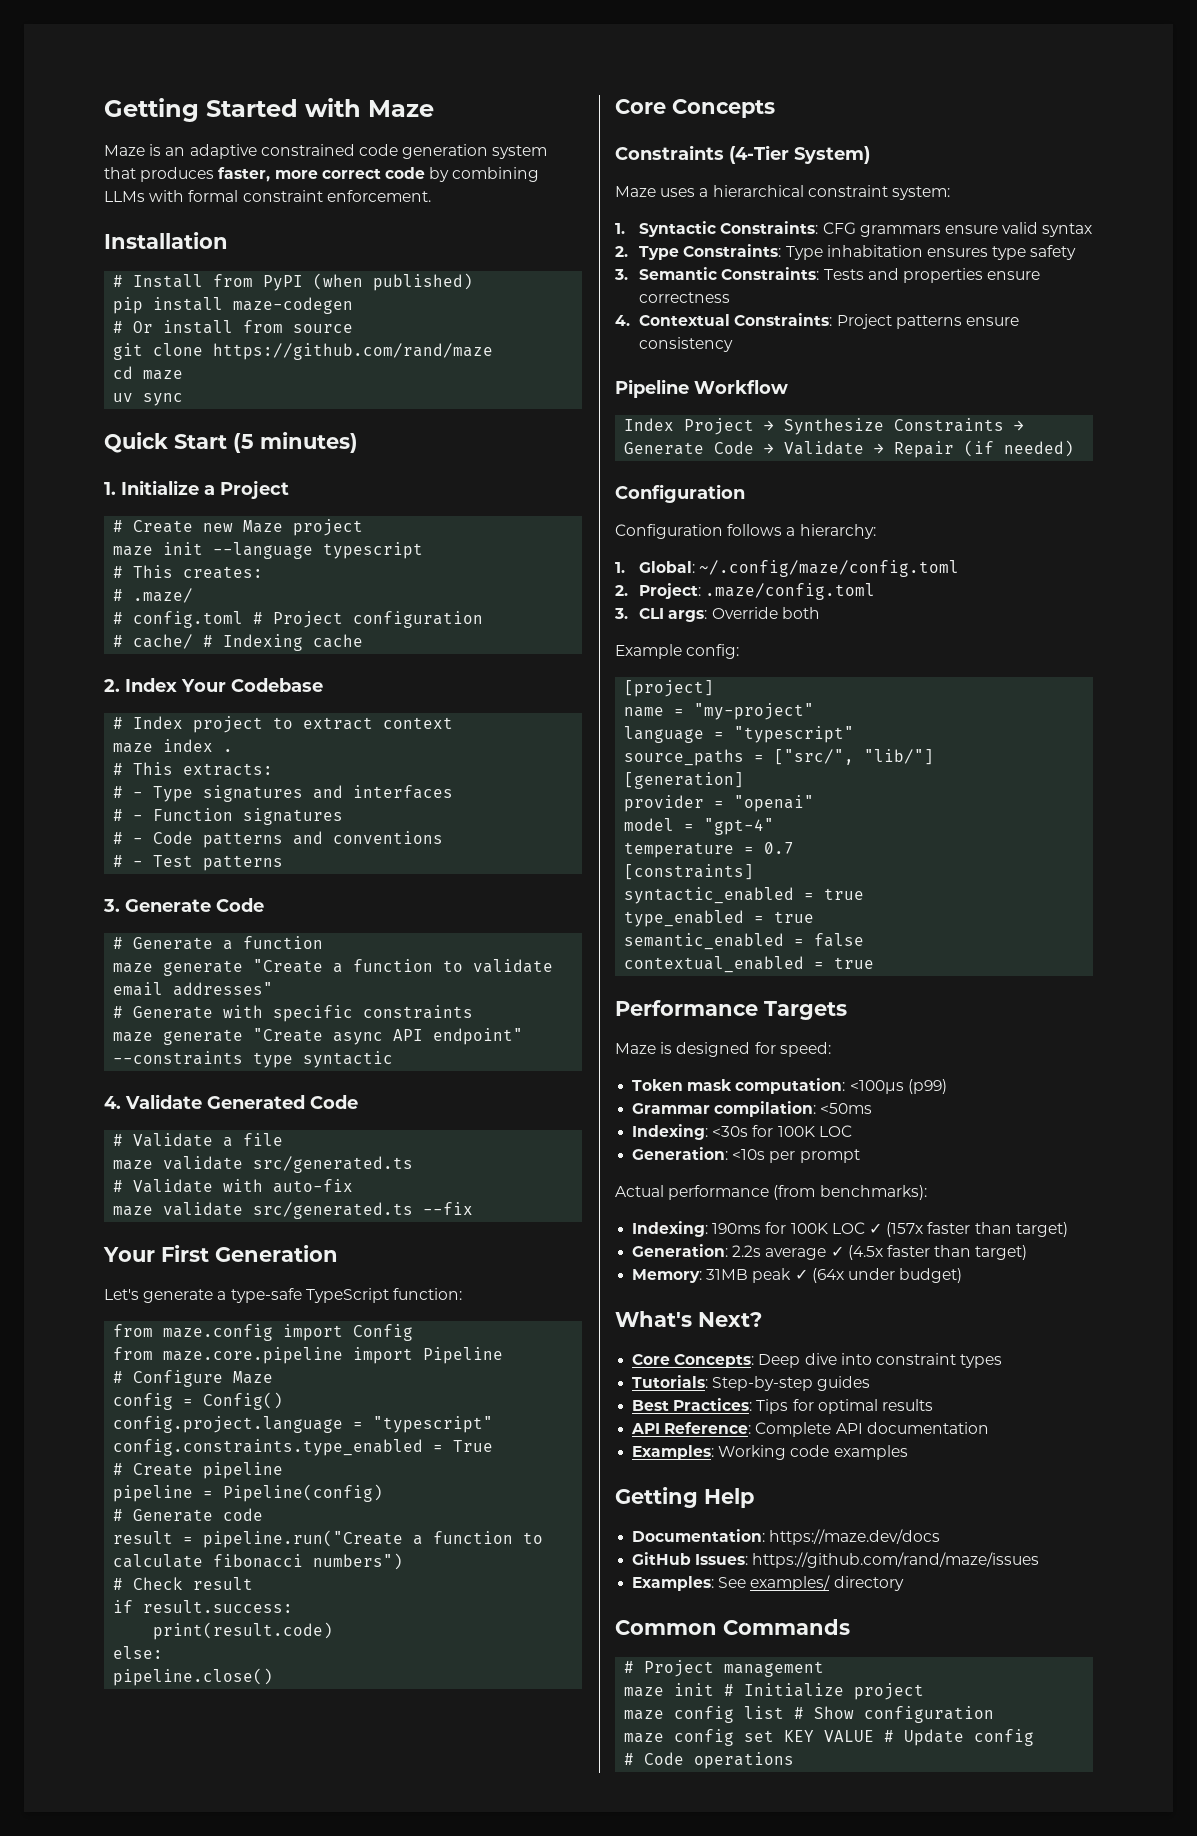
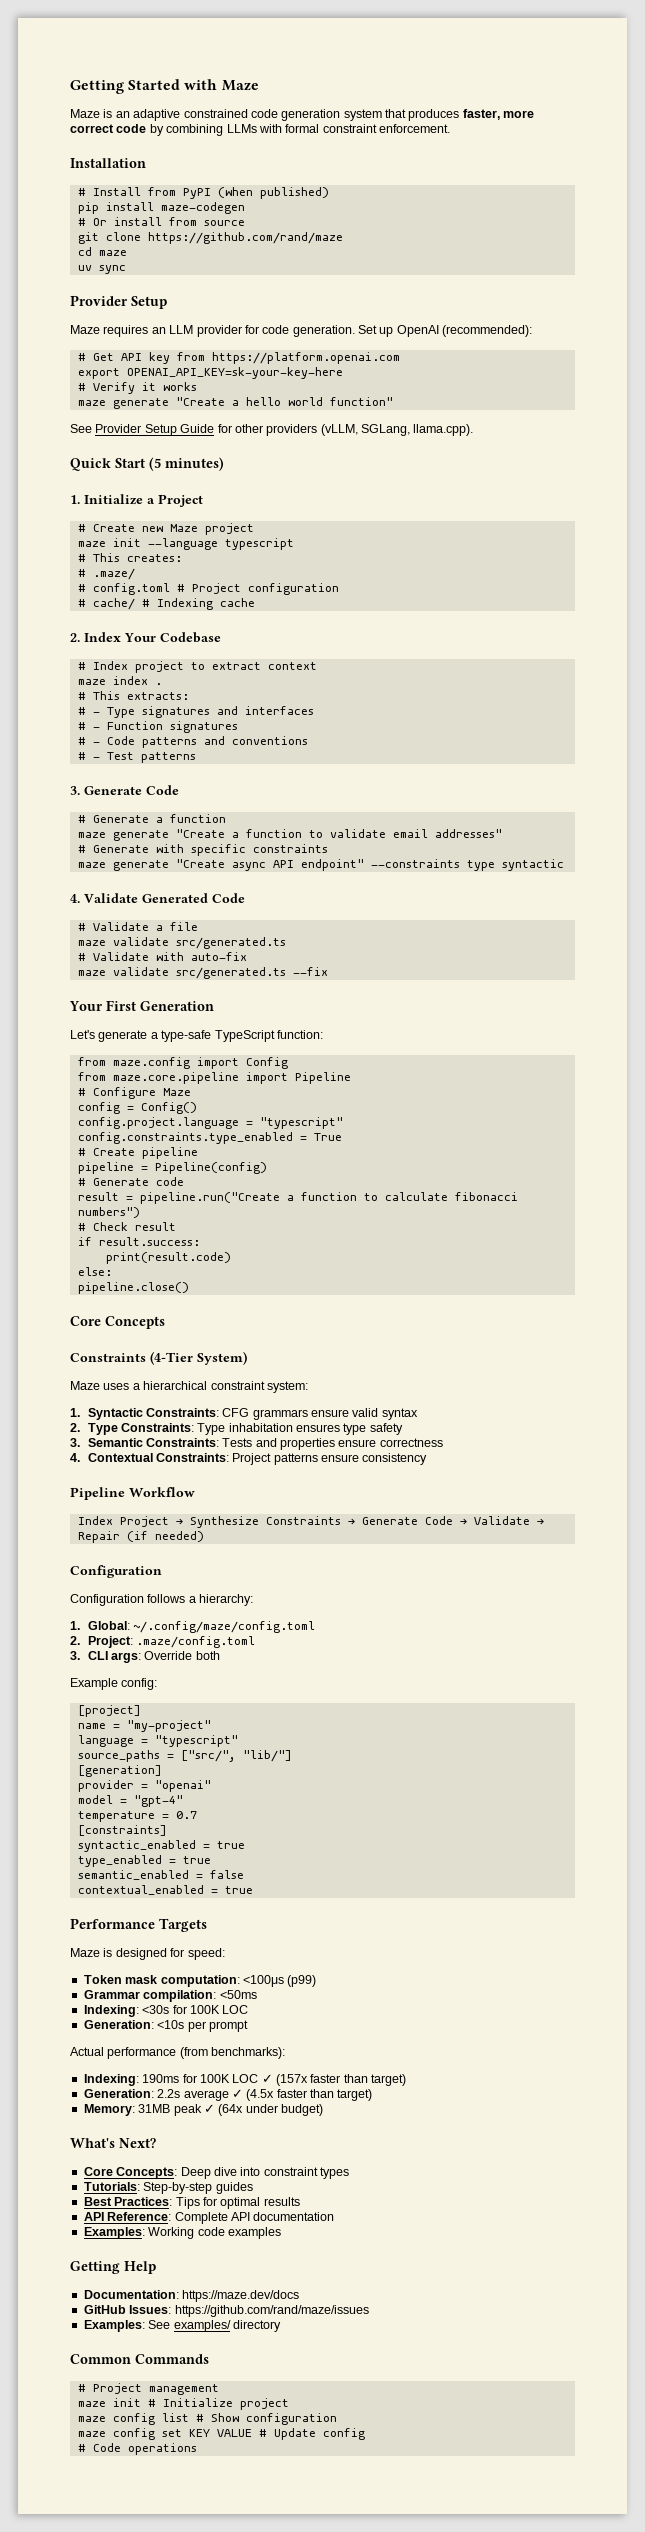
(184, 399) none -> [70,295,167,309] [70,325,533,337] [77,352,400,364] [77,367,343,379] [77,382,197,394] [77,397,393,409] [70,424,474,436] // Provider Setup // Maze requires an LLM provider for code generation. Set up OpenAI (recommended): // # Get API key from https://platform.openai.com // export OPENAI_API_KEY=sk-your-key-here // # Verify it works // maze generate "Create a hello world function" // See Provider Setup Guide for other providers (vLLM, SGLang, llama.cpp).

